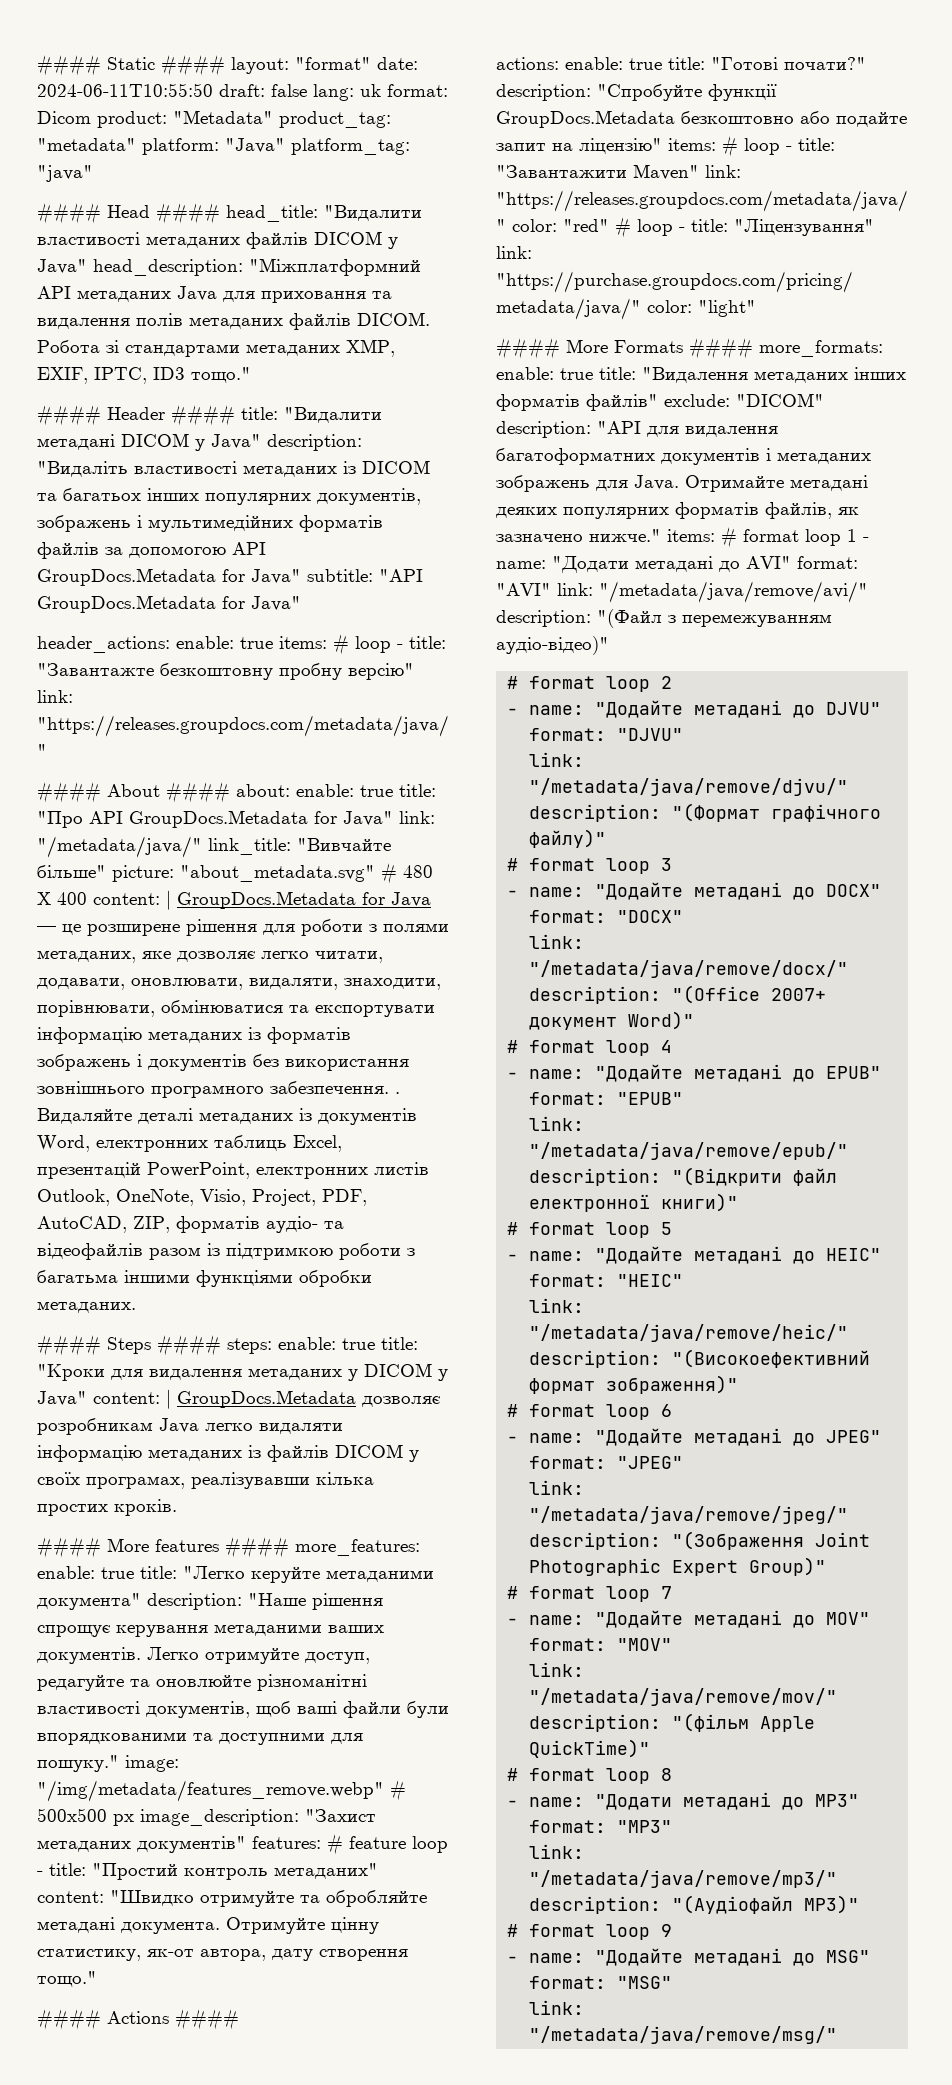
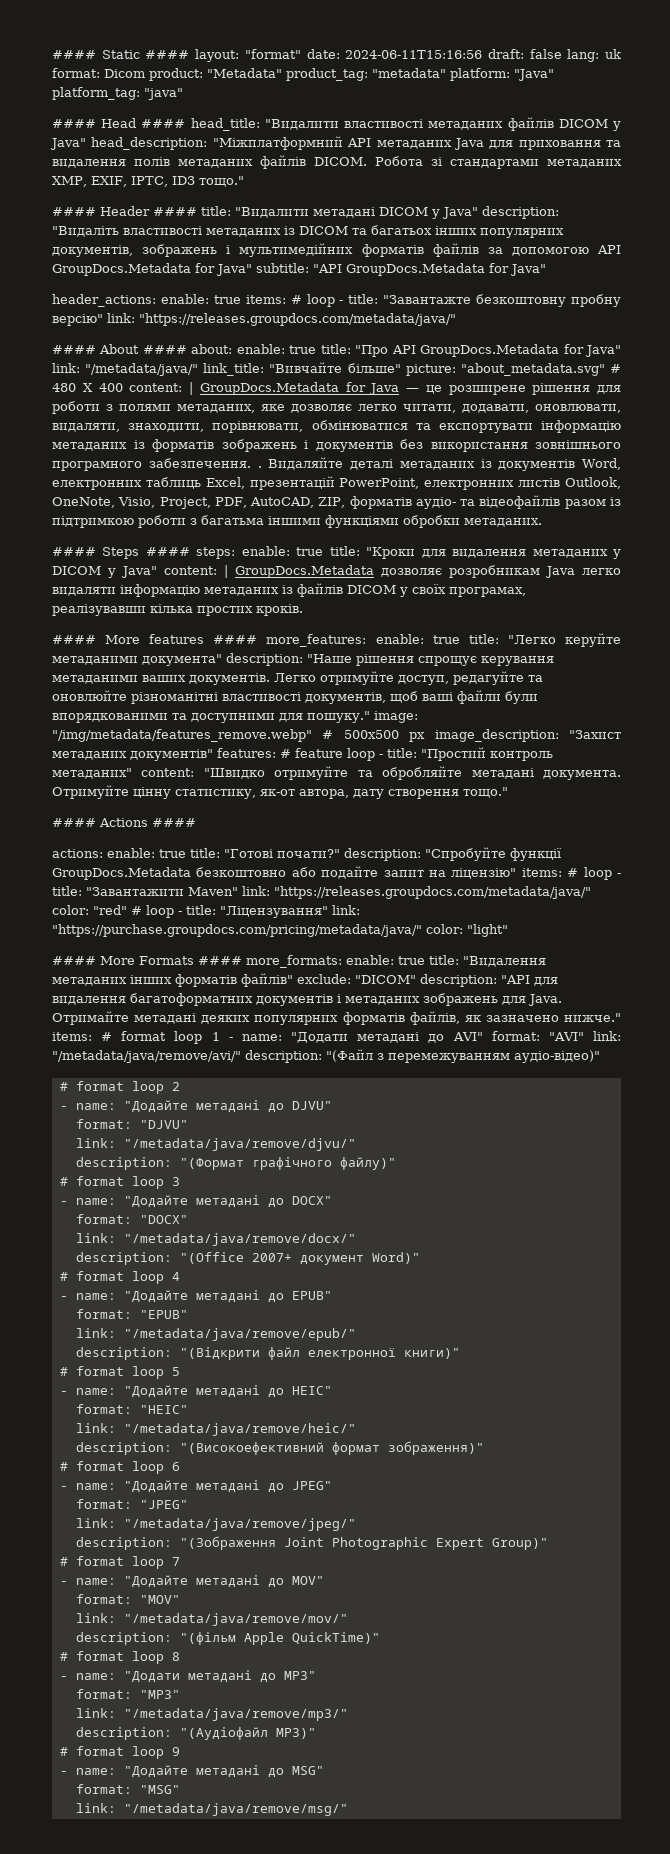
[37,83,213,97] 2024-06-11T10:55:50 -> [345,50,483,59] 2024-06-11T15:16:56

